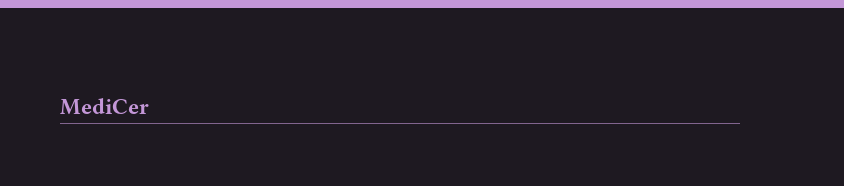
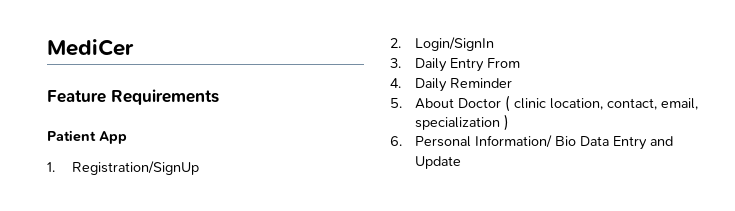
(149, 106) none -> [47,89,219,105] [47,130,127,144] [47,161,200,175] [390,37,495,51] [390,58,521,72] [390,78,513,92] [390,95,699,112] [415,114,510,131] [390,135,674,150] [415,156,462,169] // Feature Requirements // Patient App // 1. Registration/SignUp // 2. Login/SignIn // 3. Daily Entry From // 4. Daily Reminder // 5. About Doctor ( clinic location, contact, email, specialization ) // 6. Personal Information/ Bio Data Entry and Update

